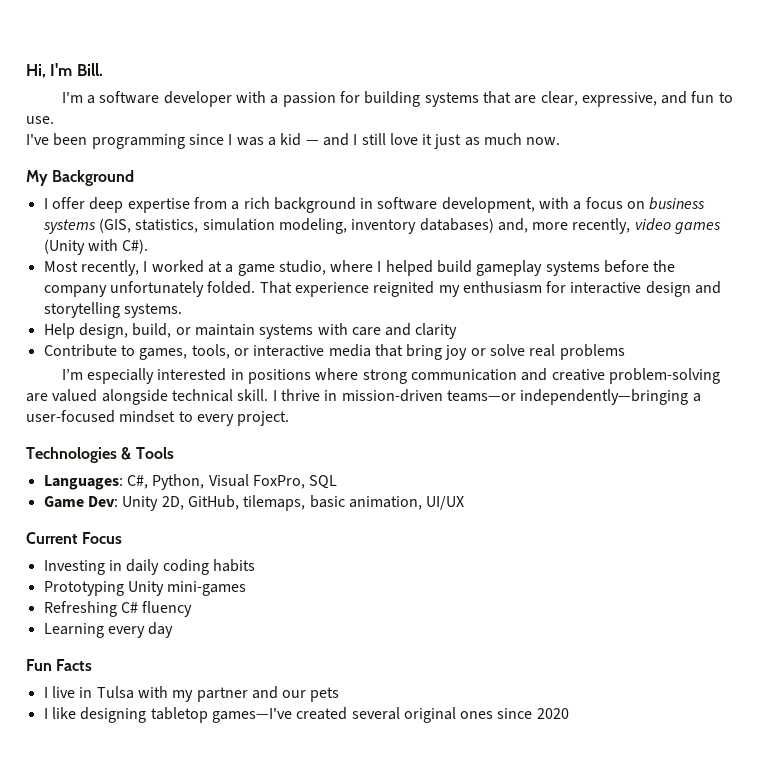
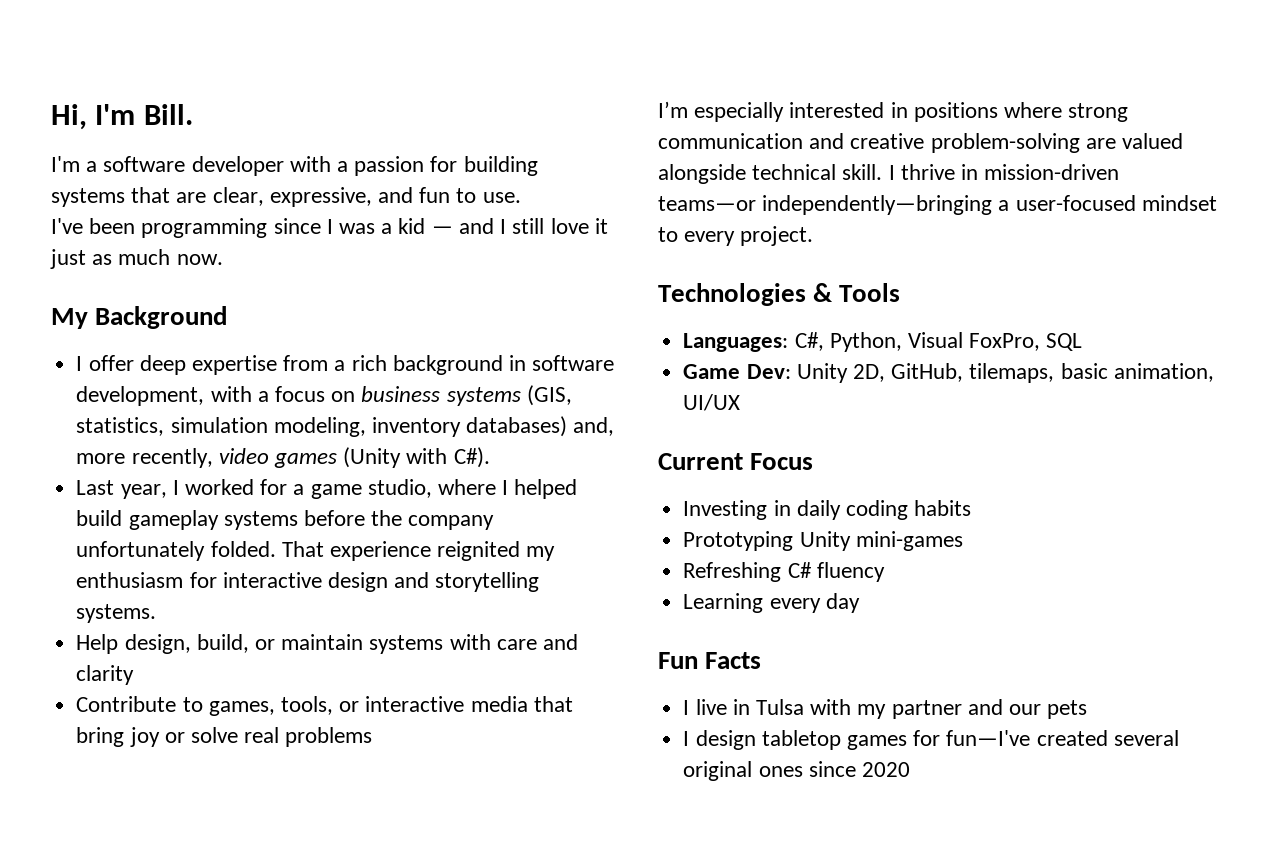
[43,260,139,276] Most recently, -> [76,480,167,499] Last year,
[207,261,222,273] at -> [260,479,288,495] for
[51,707,292,723] like designing tabletop games—I've -> [695,730,1031,750] design tabletop games for fun—I've

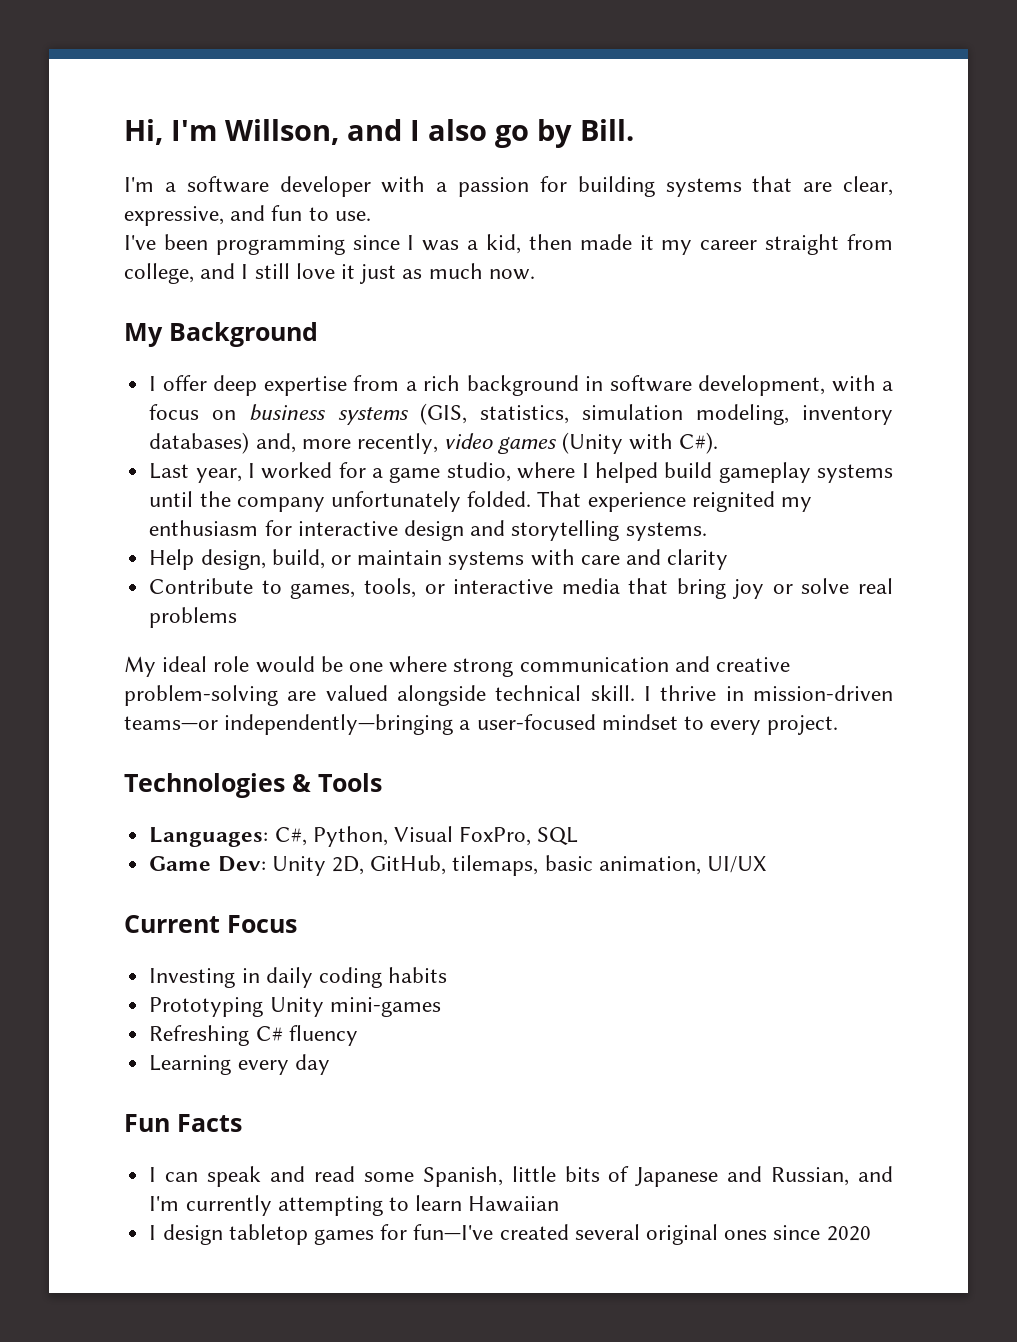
(136, 114) none -> [224,119,572,148] Willson, and I also go by
[398,218,453,234] kid — -> [485,234,893,255] [124,263,194,284] kid, then made it my career straight from college,
[303,510,365,526] before -> [149,491,194,507] until
[658,101,998,122] I’m especially interested in positions -> [124,656,384,677] My ideal role would be one
[695,699,1088,719] live in Tulsa with my partner and our pets -> [165,1166,893,1187] [149,1195,560,1216] can speak and read some Spanish, little bits of Japanese and Russian, and I'm currently attempting to learn Hawaiian

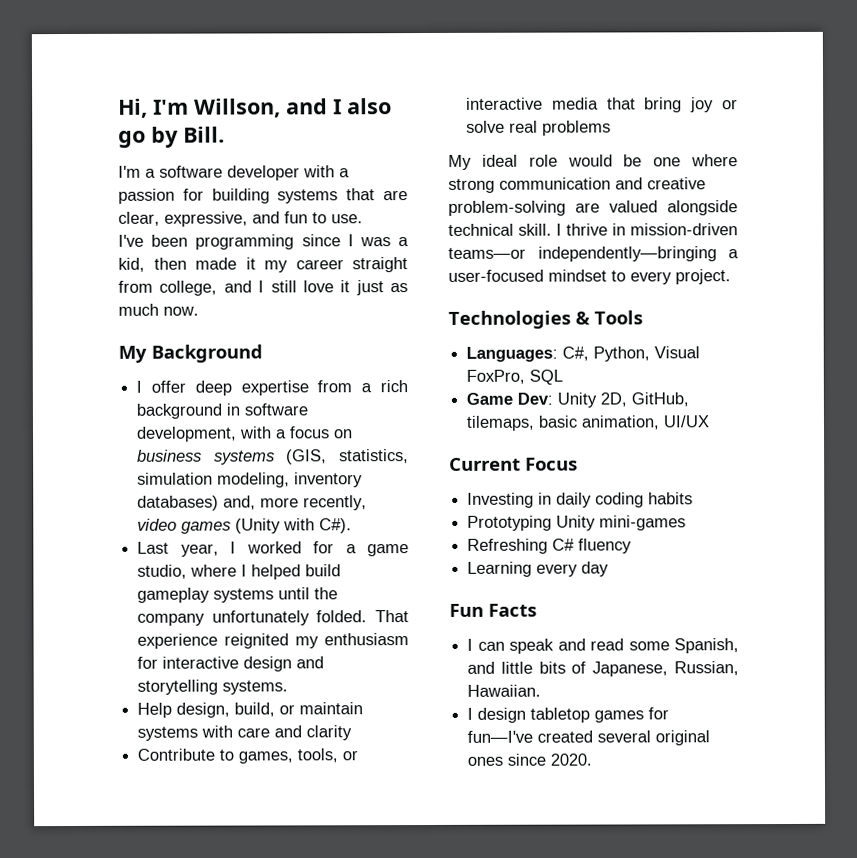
(503, 1176) none -> [467,661,496,674] and
[635,1166,893,1187] [149,1195,560,1216] Japanese and Russian, and I'm currently attempting to learn Hawaiian -> [592,661,739,677] [467,684,542,697] Japanese, Russian, Hawaiian.
[826,1226,871,1241] 2020 -> [550,753,593,766] 2020.

